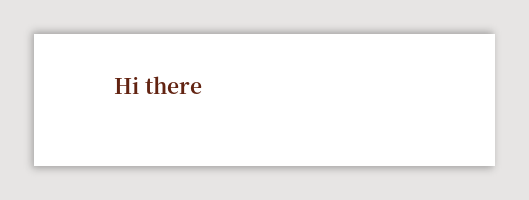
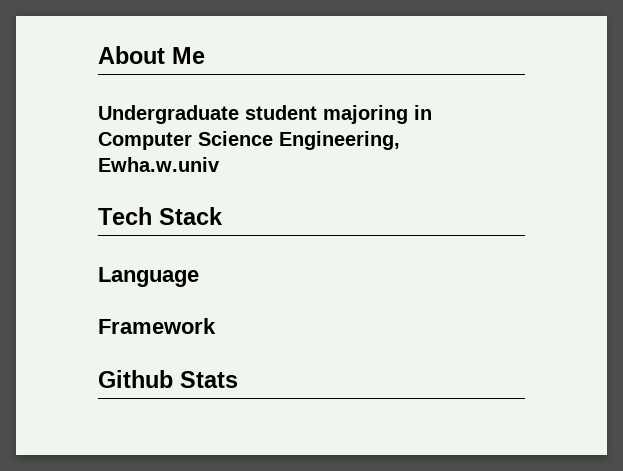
[114,76,202,94] Hi there -> [98,46,205,64] [98,105,432,124] [98,131,400,150] [98,157,220,172] [98,207,223,225] [98,267,199,287] [98,318,216,334] [98,370,238,388] About Me // Undergraduate student majoring in Computer Science Engineering, Ewha.w.univ // Tech Stack // Language // Framework // Github Stats

